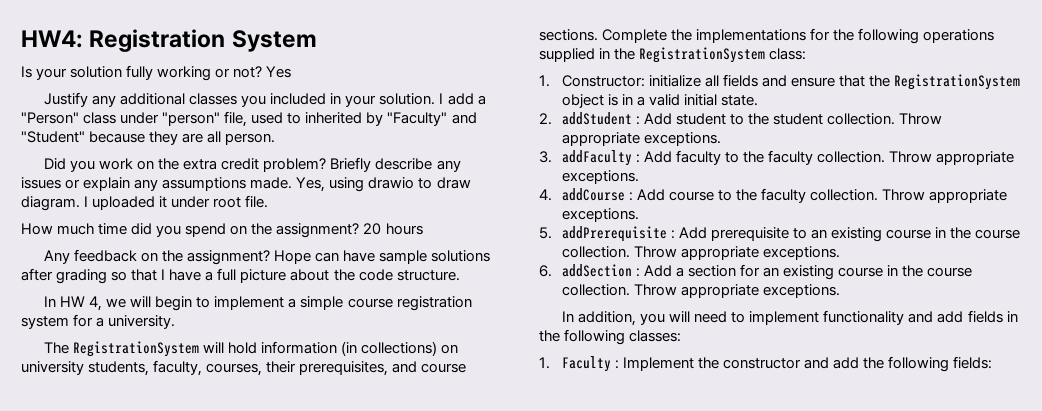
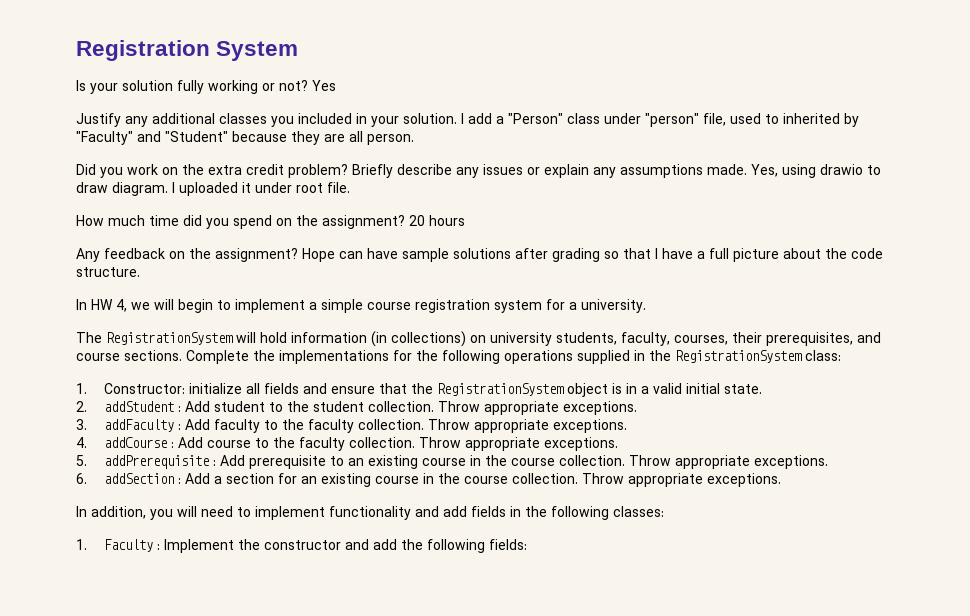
[21,30,83,48] HW4: -> (76, 50) none

